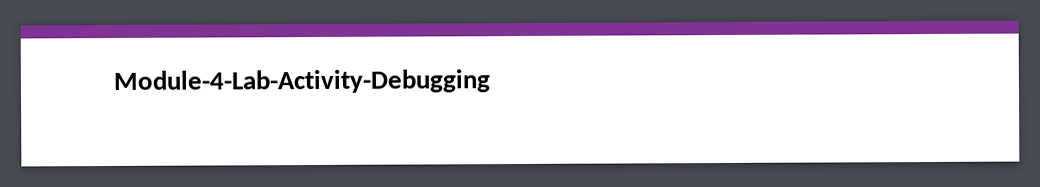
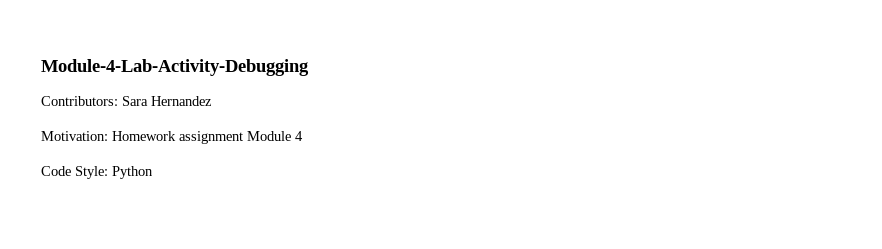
(490, 81) none -> [41,96,212,106] [41,131,303,144] [41,166,153,179] // Contributors: Sara Hernandez // Motivation: Homework assignment Module 4 // Code Style: Python

